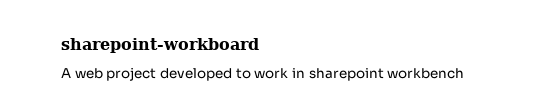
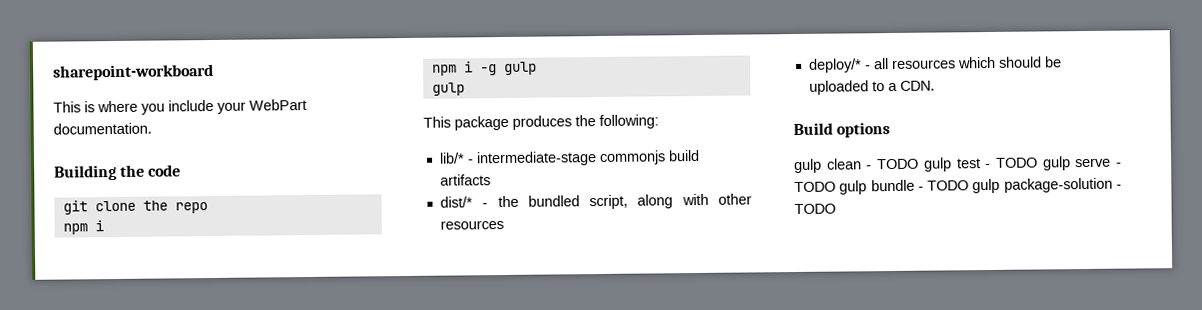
[61,67,465,81] A web project developed to work in sharepoint workbench -> [53,99,307,115] [53,122,152,135] [54,164,182,181] [62,200,208,215] [62,220,104,235] [431,61,537,76] [431,82,465,96] [423,114,659,131] [438,149,700,167] [439,174,491,186] [439,193,752,210] [439,220,504,230] [808,56,1062,73] [808,80,935,95] [793,122,891,138] [794,156,1122,174] [794,177,1122,195] [794,203,836,215] This is where you include your WebPart documentation. // Building the code // git clone the repo // npm i // npm i -g gulp // gulp // This package produces the following: // lib/* - intermediate-stage commonjs build artifacts // dist/* - the bundled script, along with other resources // deploy/* - all resources which should be uploaded to a CDN. // Build options // gulp clean - TODO gulp test - TODO gulp serve - TODO gulp bundle - TODO gulp package-solution - TODO

